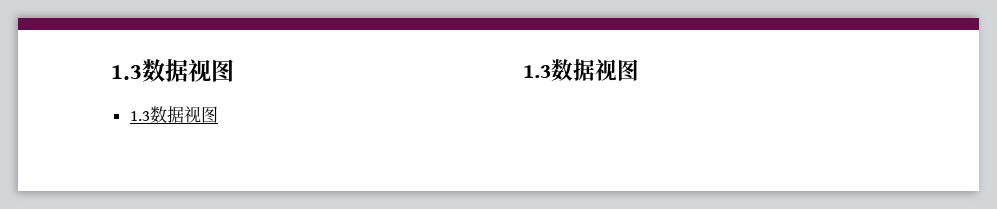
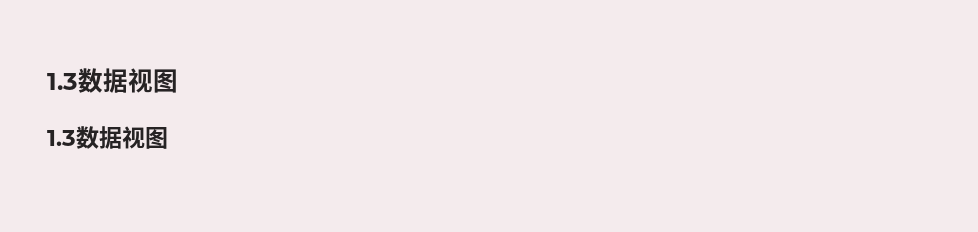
[111,59,234,82] [129,106,218,123] [523,59,639,81] 1.3数据视图 // 1.3数据视图 // 1.3数据视图 -> [47,68,178,93] [47,126,168,149] 1.3数据视图 // 1.3数据视图

